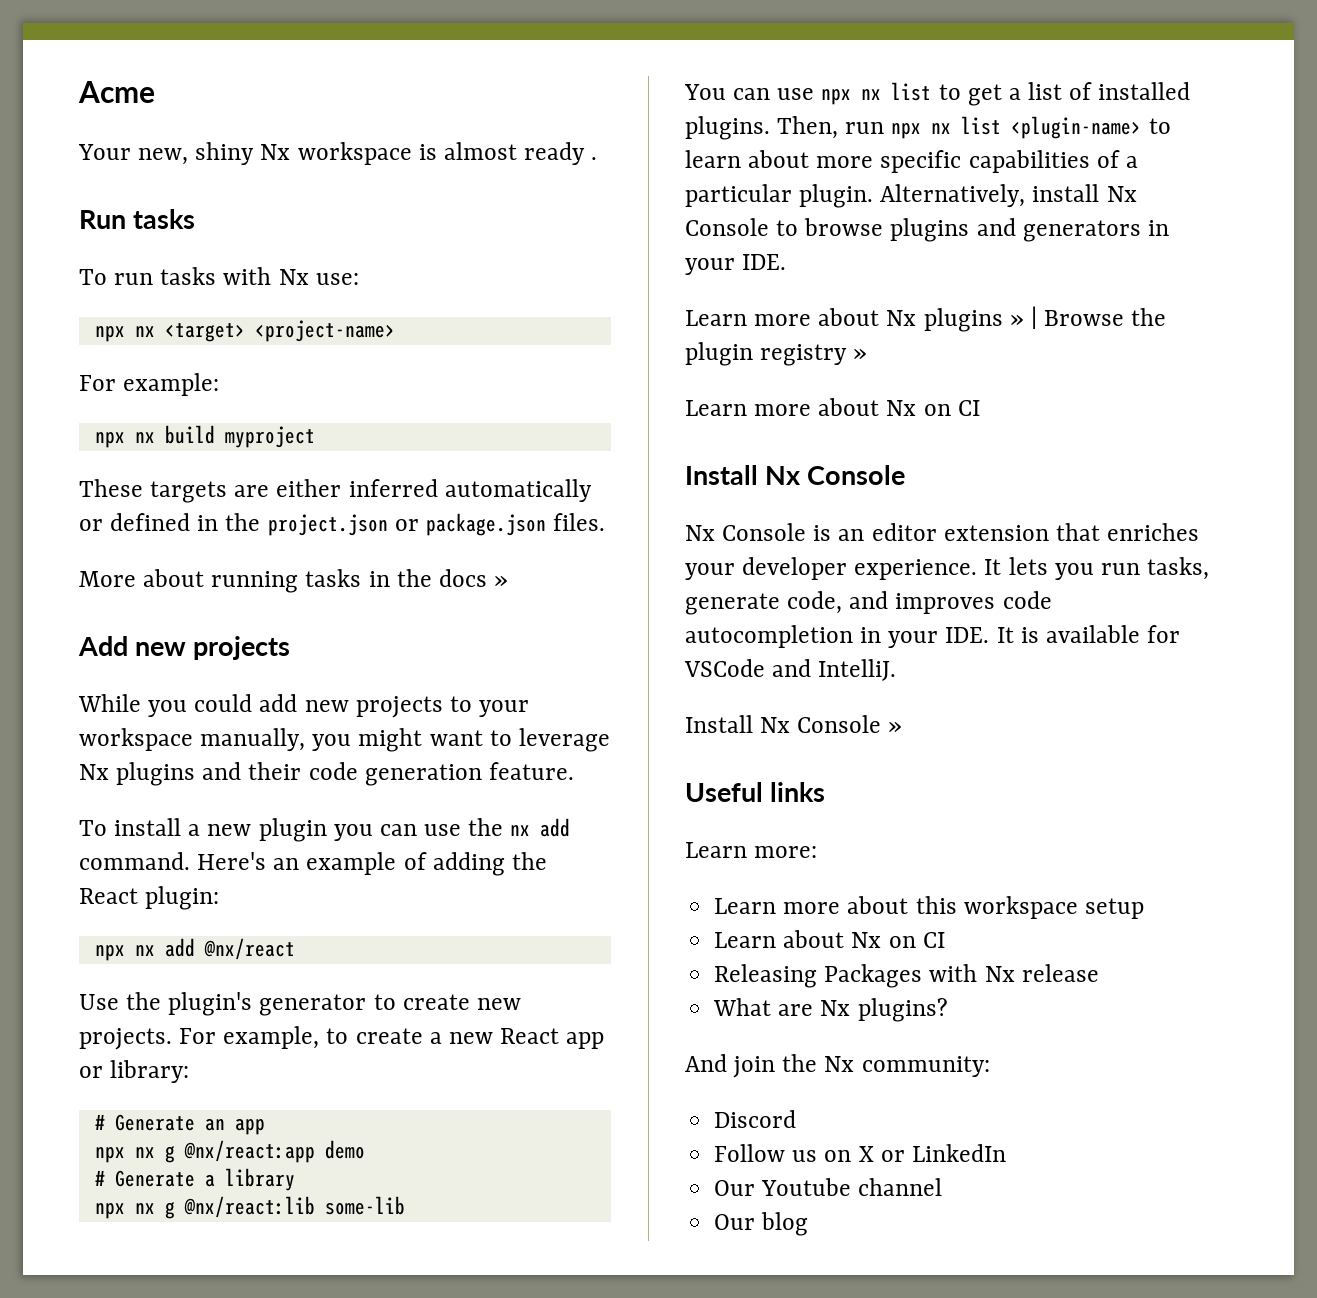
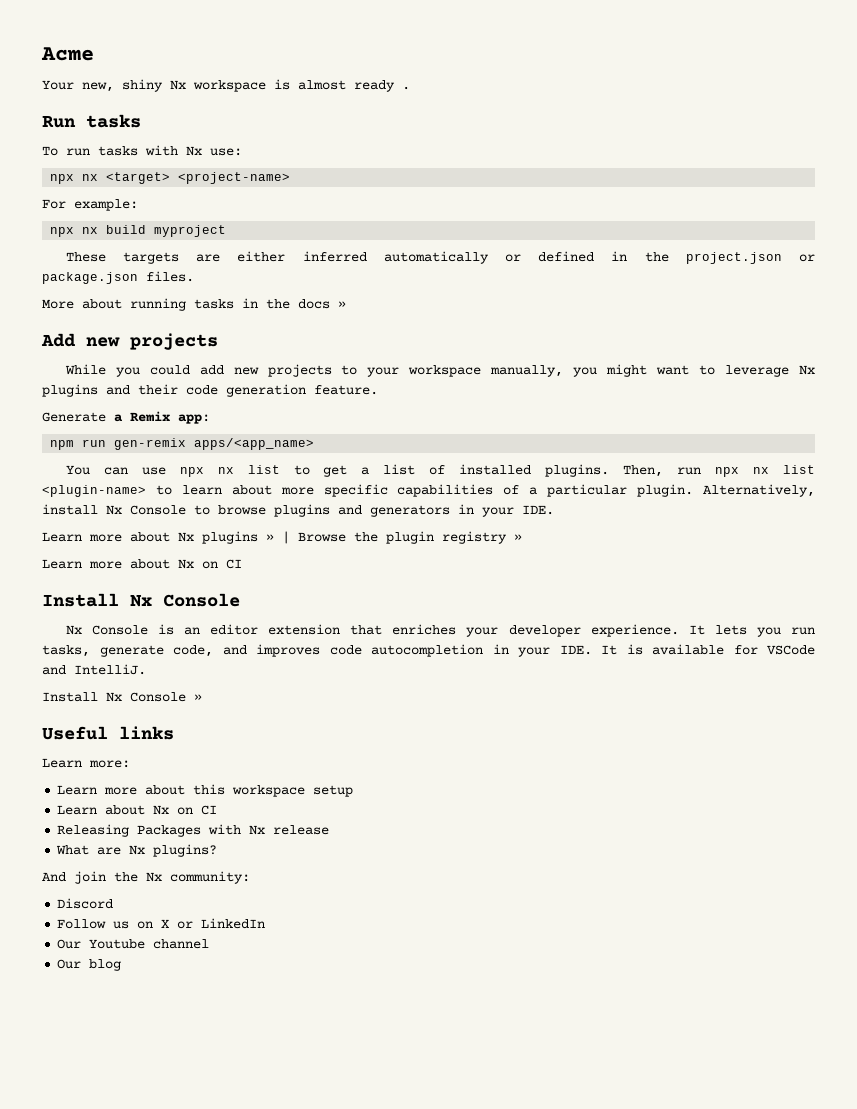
[79,818,571,842] [79,852,547,876] [79,886,220,910] [94,938,295,961] [79,992,521,1016] [79,1026,605,1050] [79,1060,190,1083] [94,1114,265,1135] [94,1140,365,1163] [94,1168,295,1191] [94,1196,405,1219] To install a new plugin you can use the nx add command. Here's an example of adding the React plugin: // npx nx add @nx/react // Use the plugin's generator to create new projects. For example, to create a new React app or library: // # Generate an app // npx nx g @nx/react:app demo // # Generate a library // npx nx g @nx/react:lib some-lib -> [42,411,210,424] [50,438,315,450] Generate a Remix app: // npm run gen-remix apps/<app_name>

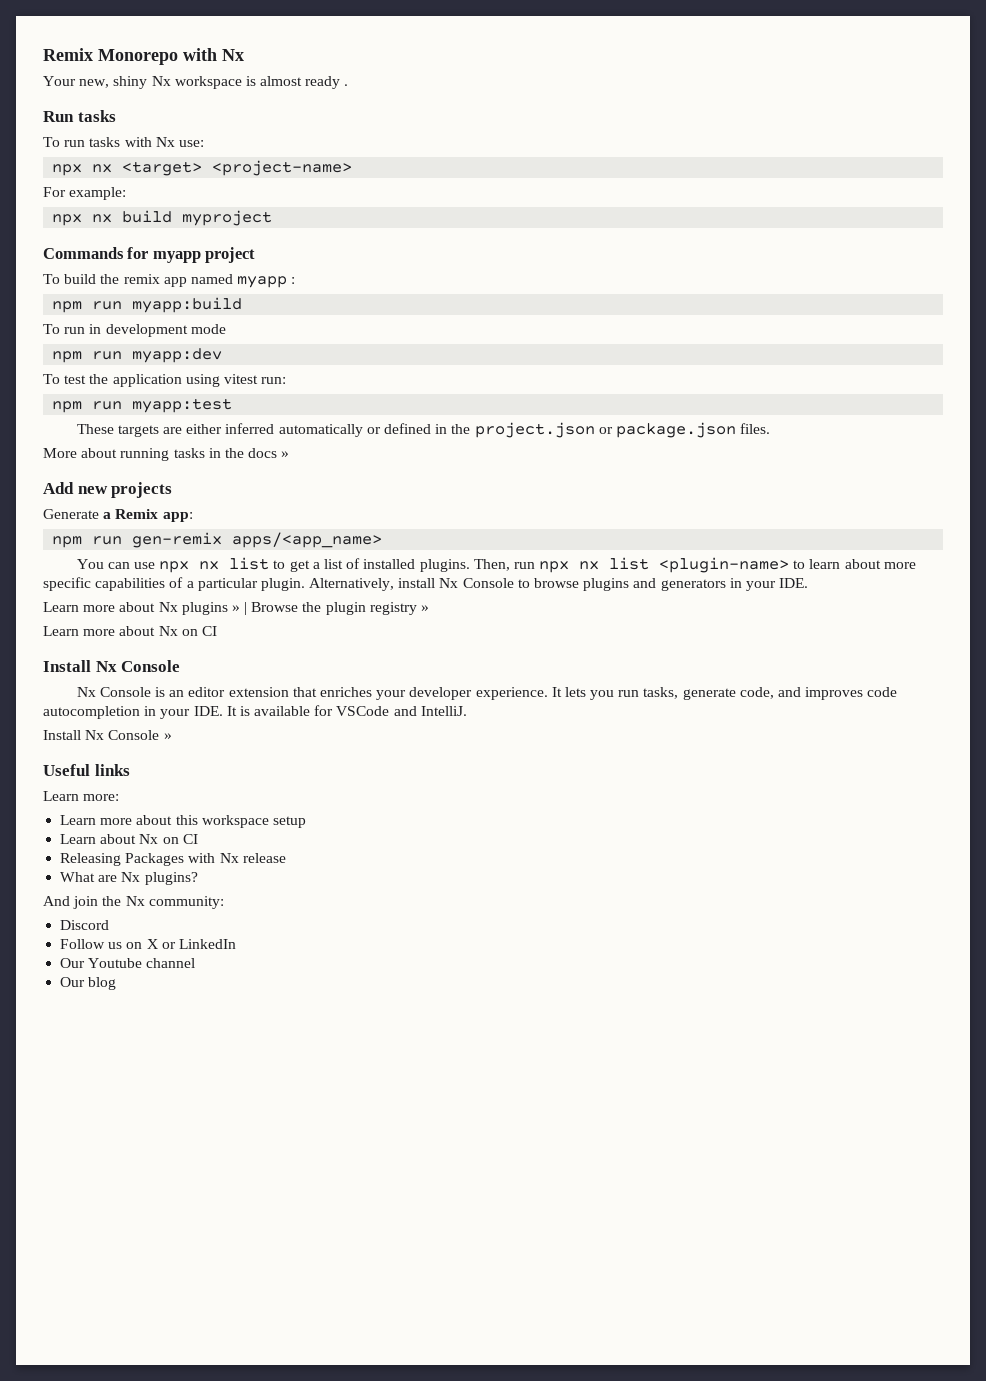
[41,47,94,61] Acme -> [43,48,244,65] Remix Monorepo with Nx
(227, 231) none -> [43,247,256,263] [43,274,296,288] [52,297,243,313] [43,324,226,337] [52,348,223,363] [43,374,287,387] [52,398,233,413] // Commands for myapp project // To build the remix app named myapp : // npm run myapp:build // To run in development mode // npm run myapp:dev // To test the application using vitest run: // npm run myapp:test
[64,364,816,377] [42,384,378,397] // While you could add new projects to your workspace manually, you might want to leverage Nx plugins and their code generation feature. -> (173, 490) none

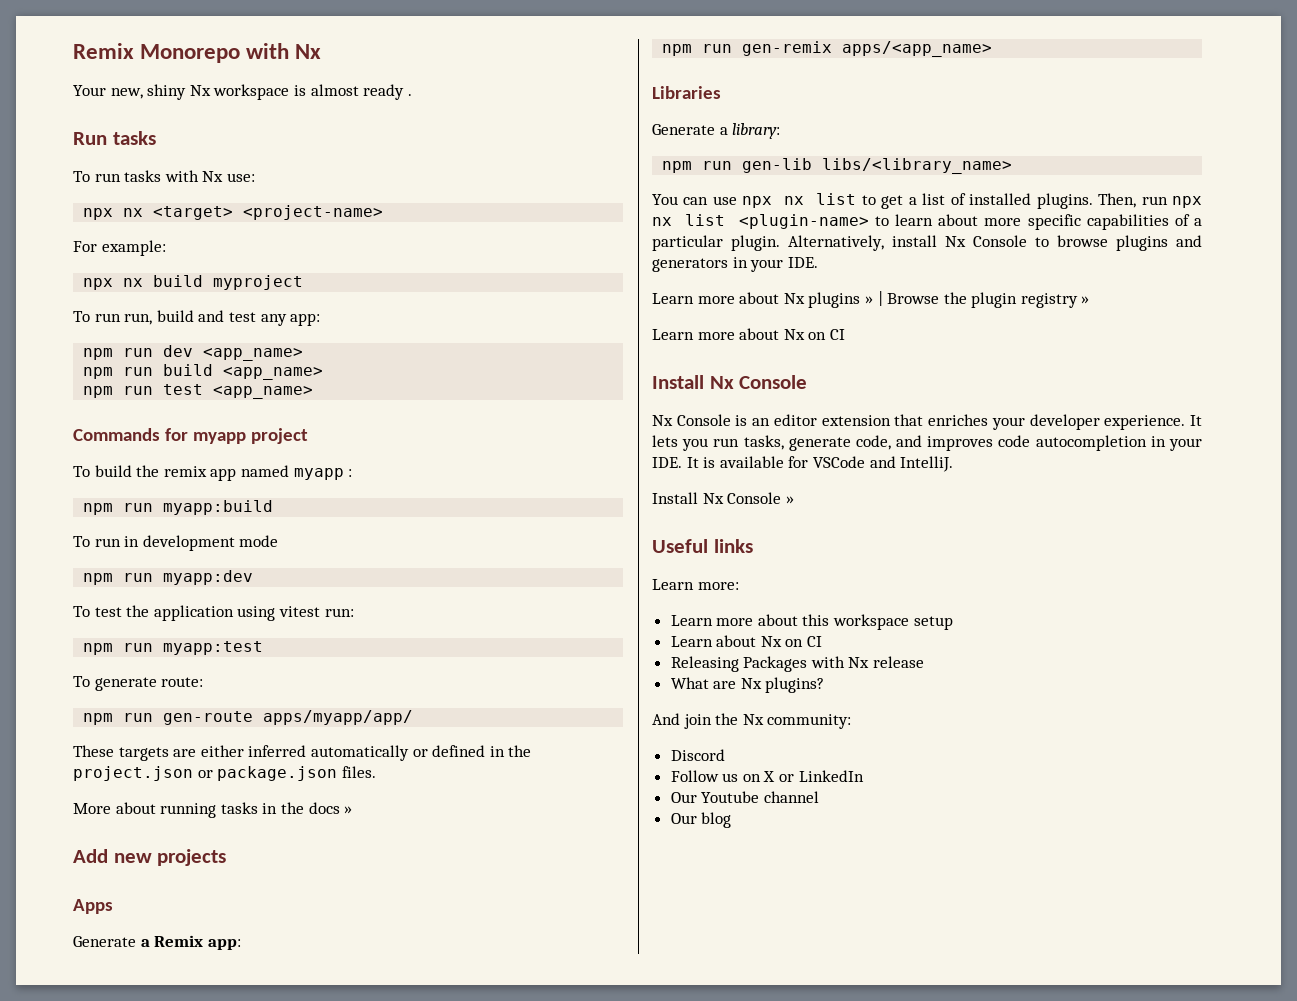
(273, 218) none -> [73,310,321,326] [83,345,304,361] [83,364,324,380] [83,384,314,399] // To run run, build and test any app: // npm run dev <app_name> // npm run build <app_name> // npm run test <app_name>
(233, 405) none -> [73,676,204,691] [83,710,414,725] // To generate route: // npm run gen-route apps/myapp/app/
(173, 490) none -> [73,899,113,914] // Apps
(383, 540) none -> [652,86,721,99] [652,123,781,139] [662,158,1013,174] // Libraries // Generate a library: // npm run gen-lib libs/<library_name>

